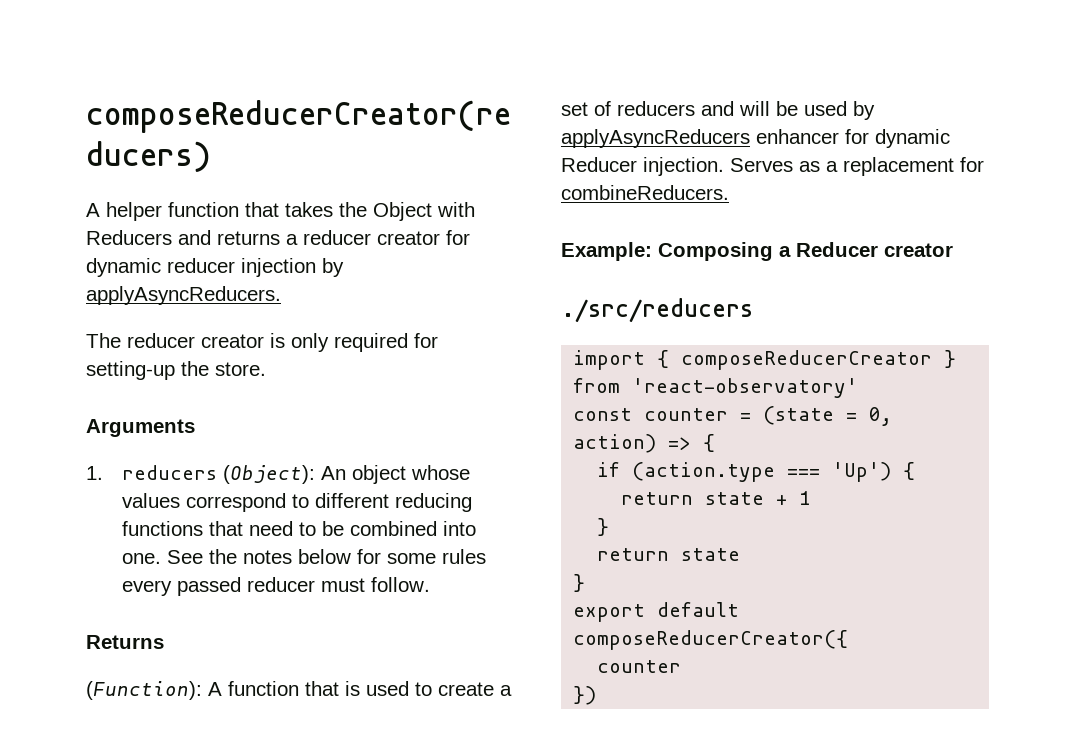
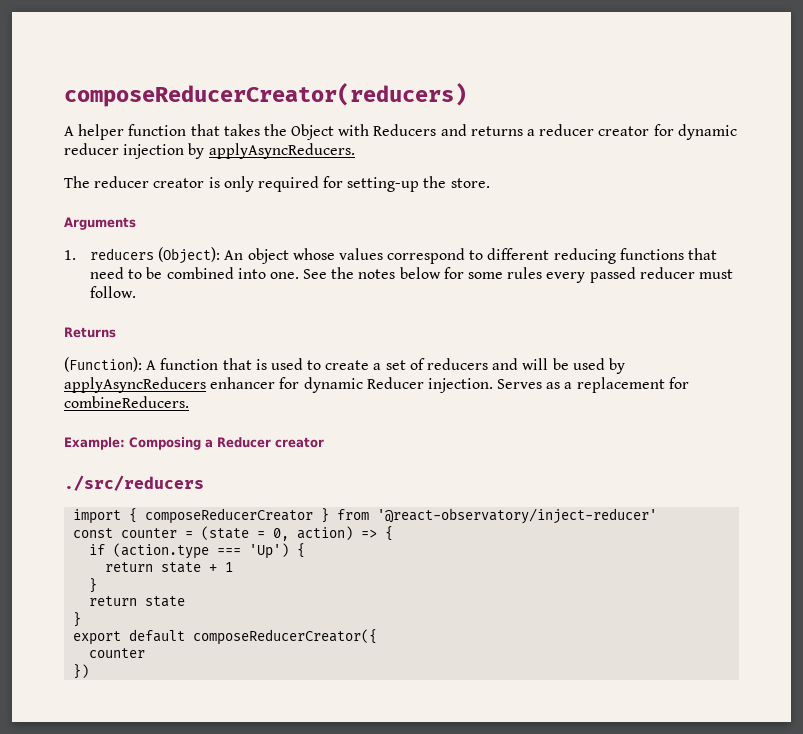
[632,378,859,398] 'react-observatory' -> [377,508,658,524] '@react-observatory/inject-reducer'

